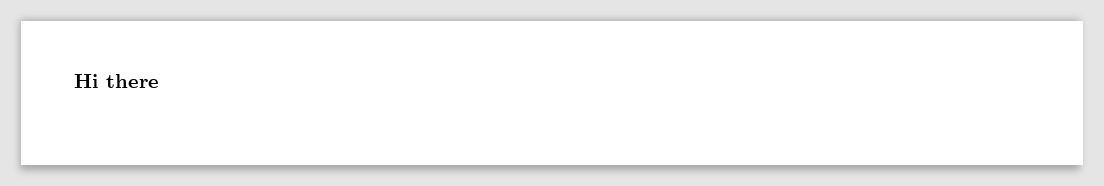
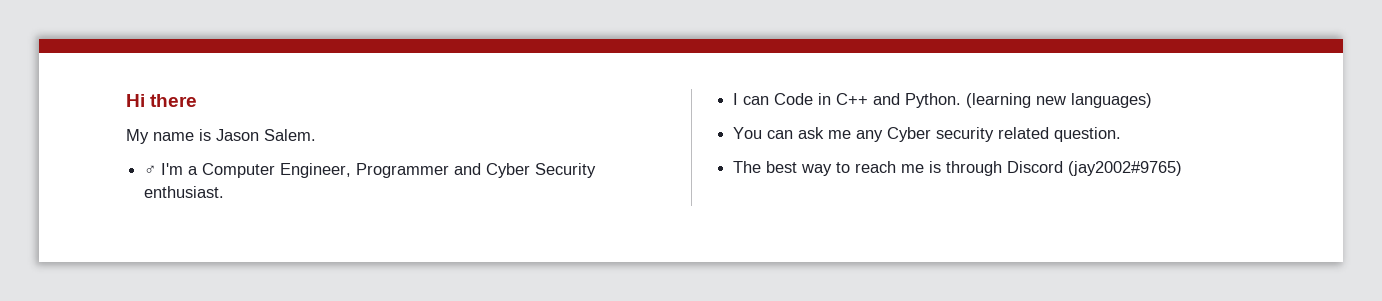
(159, 81) none -> [126,129,316,144] [144,163,597,178] [144,186,225,198] [733,93,1153,108] [733,127,1122,142] [733,161,1183,176] // My name is Jason Salem. // ♂ I'm a Computer Engineer, Programmer and Cyber Security enthusiast. // I can Code in C++ and Python. (learning new languages) // You can ask me any Cyber security related question. // The best way to reach me is through Discord (jay2002#9765)

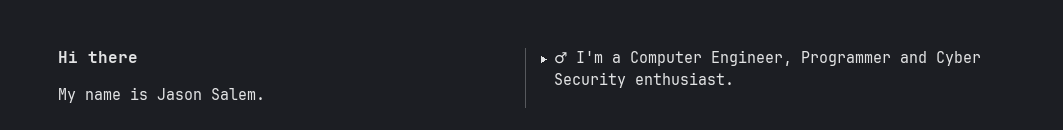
[733,93,1153,108] [733,127,1122,142] [733,161,1183,176] // I can Code in C++ and Python. (learning new languages) // You can ask me any Cyber security related question. // The best way to reach me is through Discord (jay2002#9765) -> (734, 78) none

